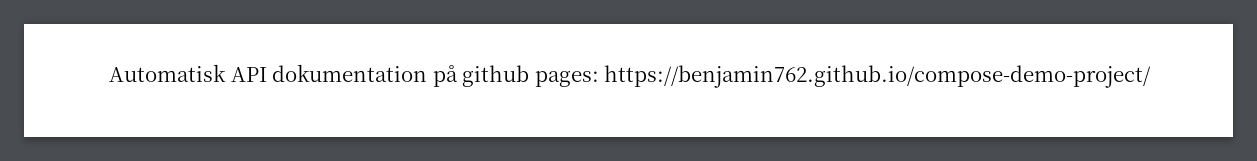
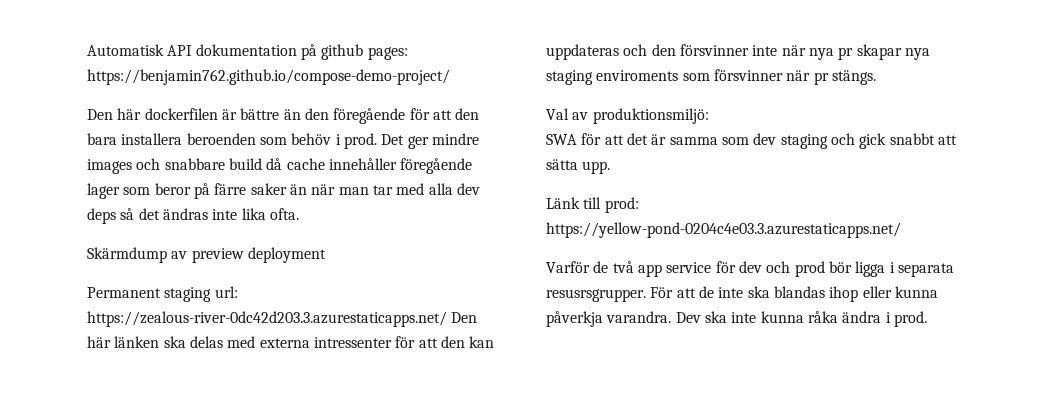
(1152, 76) none -> [87,108,480,124] [87,133,479,149] [87,158,473,174] [87,183,480,199] [87,208,299,224] [87,247,326,263] [87,286,238,302] [87,311,478,327] [87,336,495,348] [546,44,930,60] [546,69,876,85] [546,108,709,124] [546,133,957,149] [546,159,611,174] [546,197,639,213] [546,222,901,238] [546,261,954,277] [546,286,938,302] [546,311,927,327] // Den här dockerfilen är bättre än den föregående för att den bara installera beroenden som behöv i prod. Det ger mindre images och snabbare build då cache innehåller föregående lager som beror på färre saker än när man tar med alla dev deps så det ändras inte lika ofta. // Skärmdump av preview deployment // Permanent staging url: https://zealous-river-0dc42d203.3.azurestaticapps.net/ Den här länken ska delas med externa intressenter för att den kan uppdateras och den försvinner inte när nya pr skapar nya staging enviroments som försvinner när pr stängs. // Val av produktionsmiljö: // SWA för att det är samma som dev staging och gick snabbt att sätta upp. // Länk till prod: https://yellow-pond-0204c4e03.3.azurestaticapps.net/ // Varför de två app service för dev och prod bör ligga i separata resusrsgrupper. För att de inte ska blandas ihop eller kunna påverkja varandra. Dev ska inte kunna råka ändra i prod.

